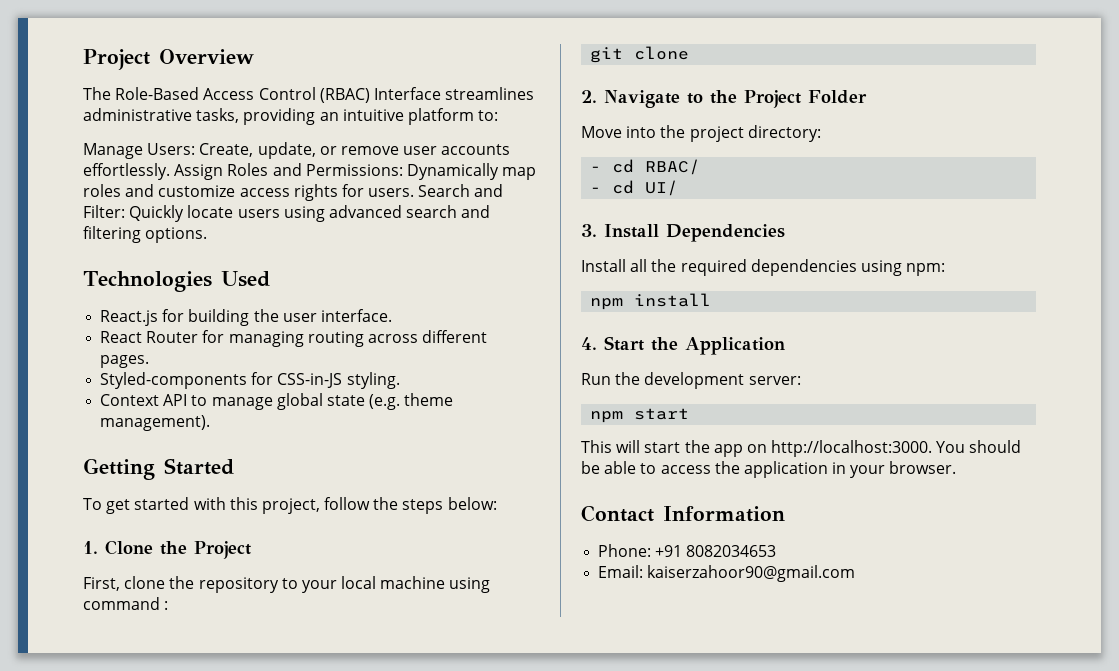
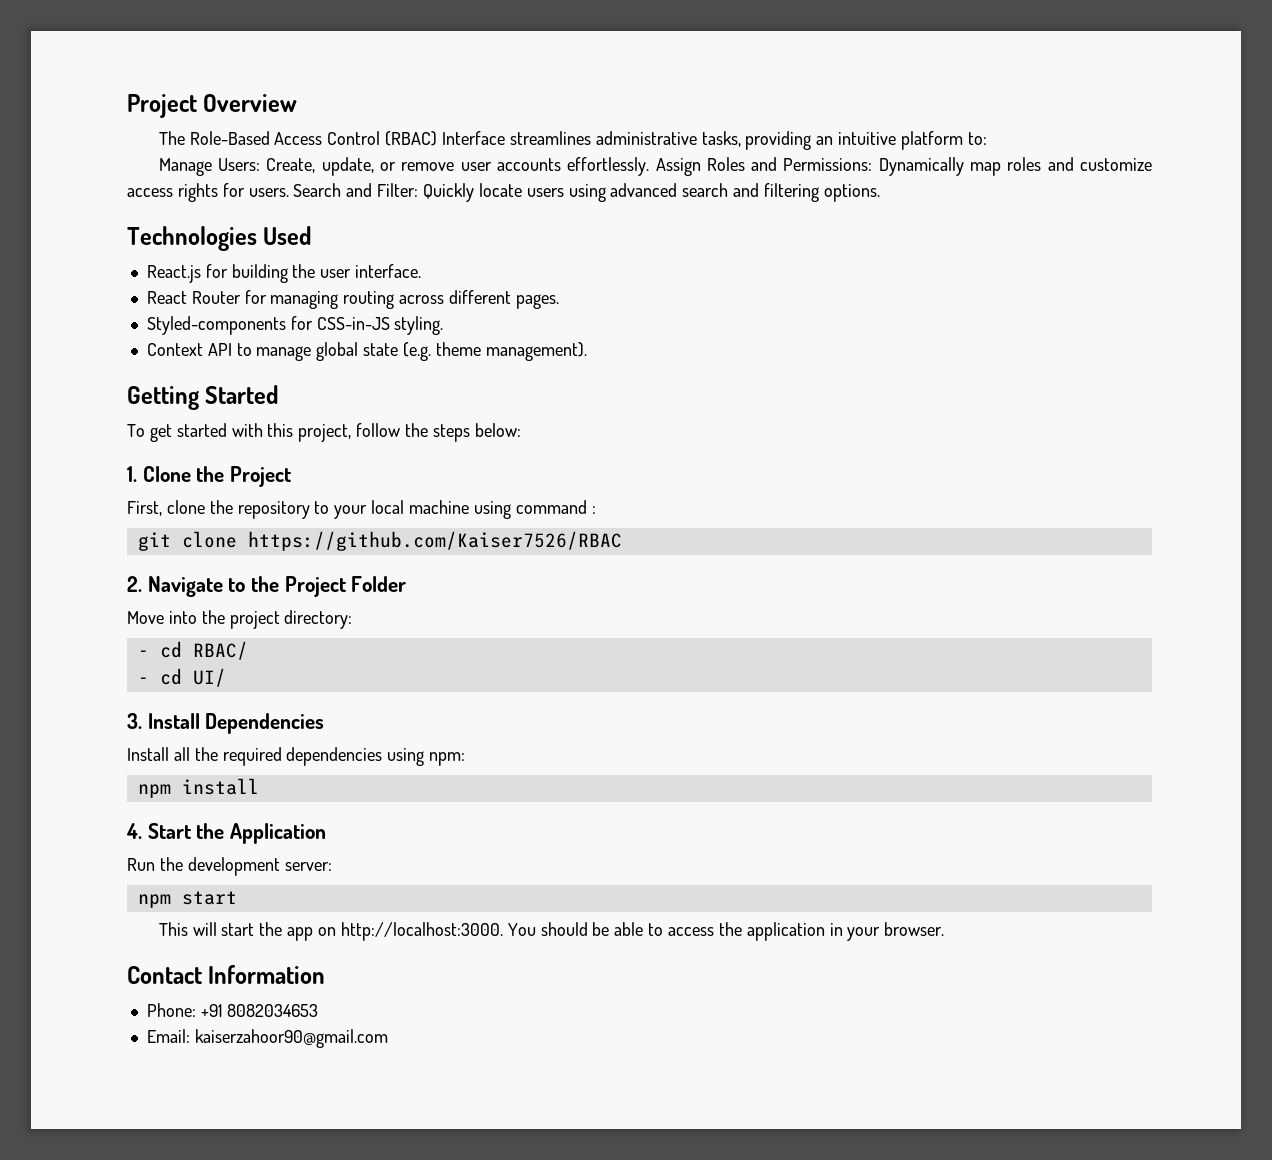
(690, 53) none -> [247,531,622,551] https://github.com/Kaiser7526/RBAC

